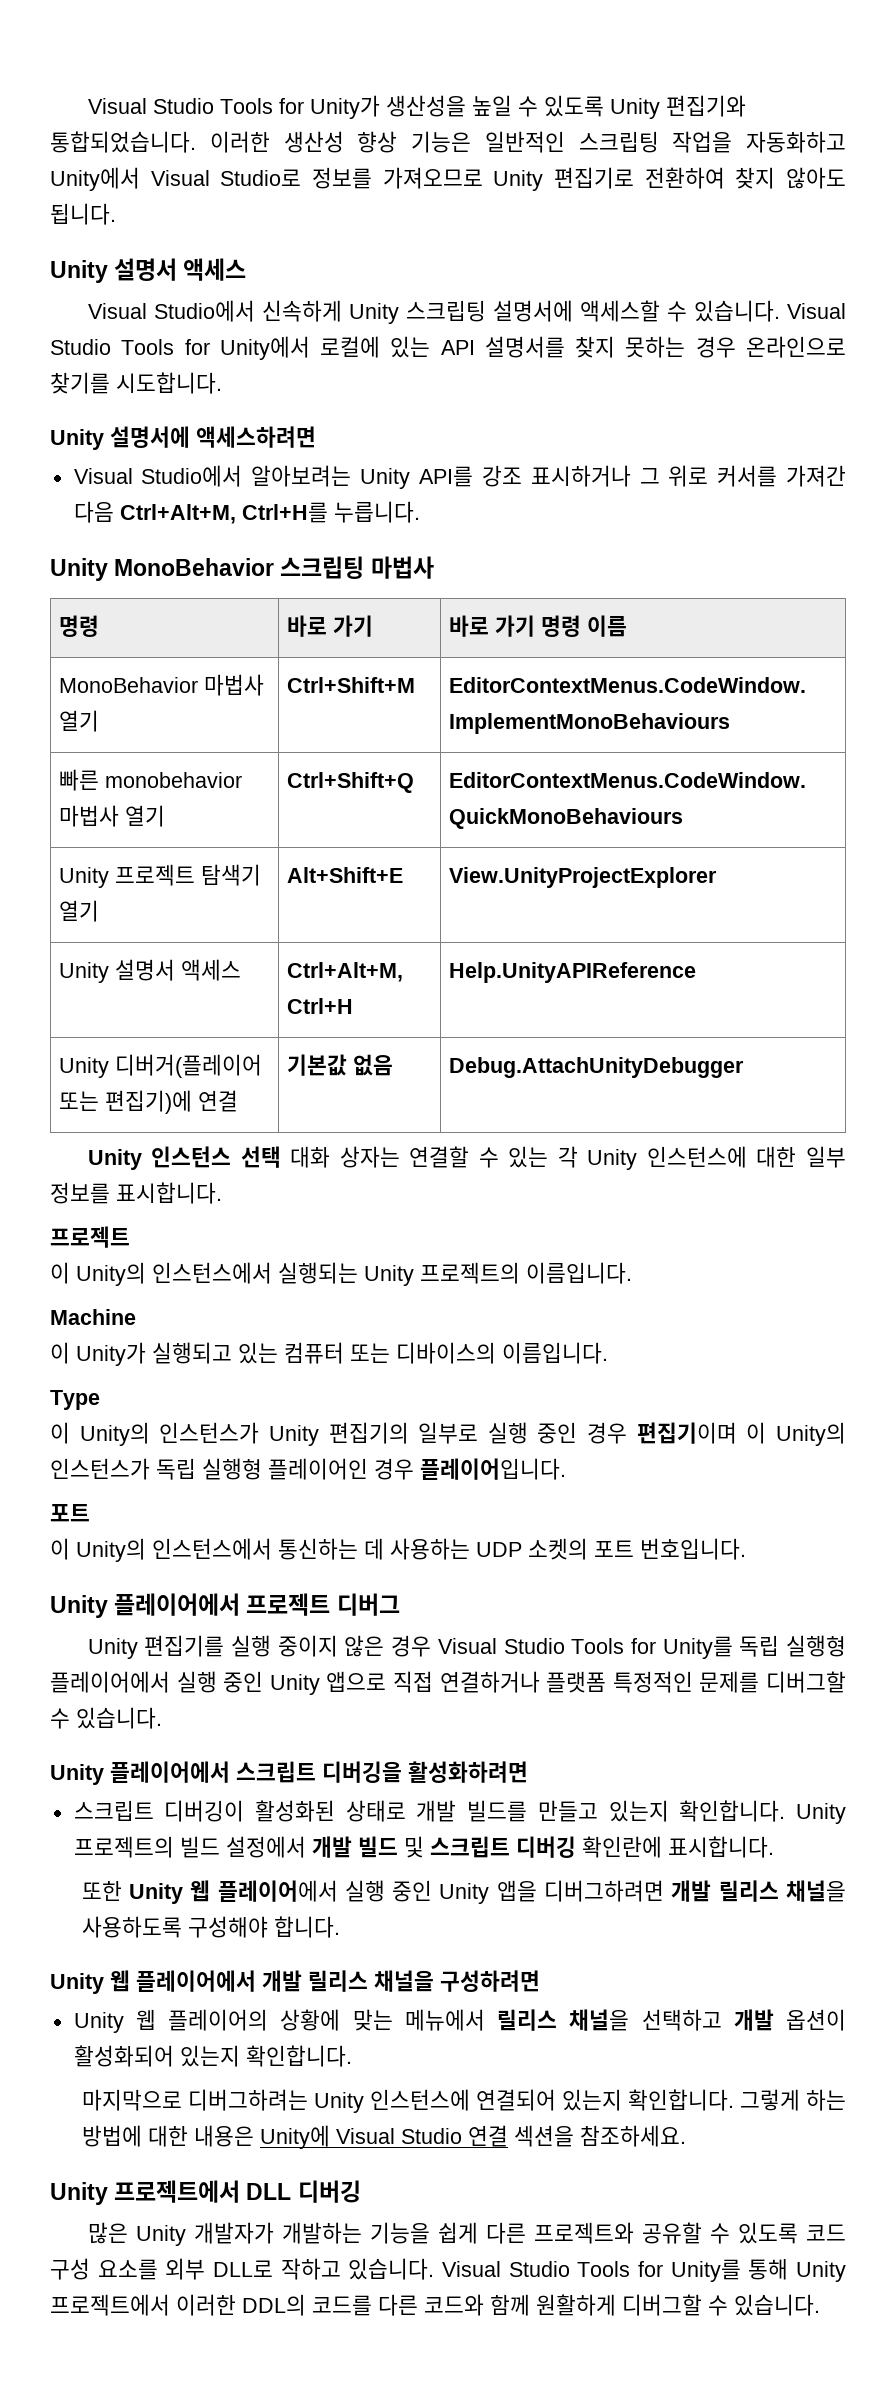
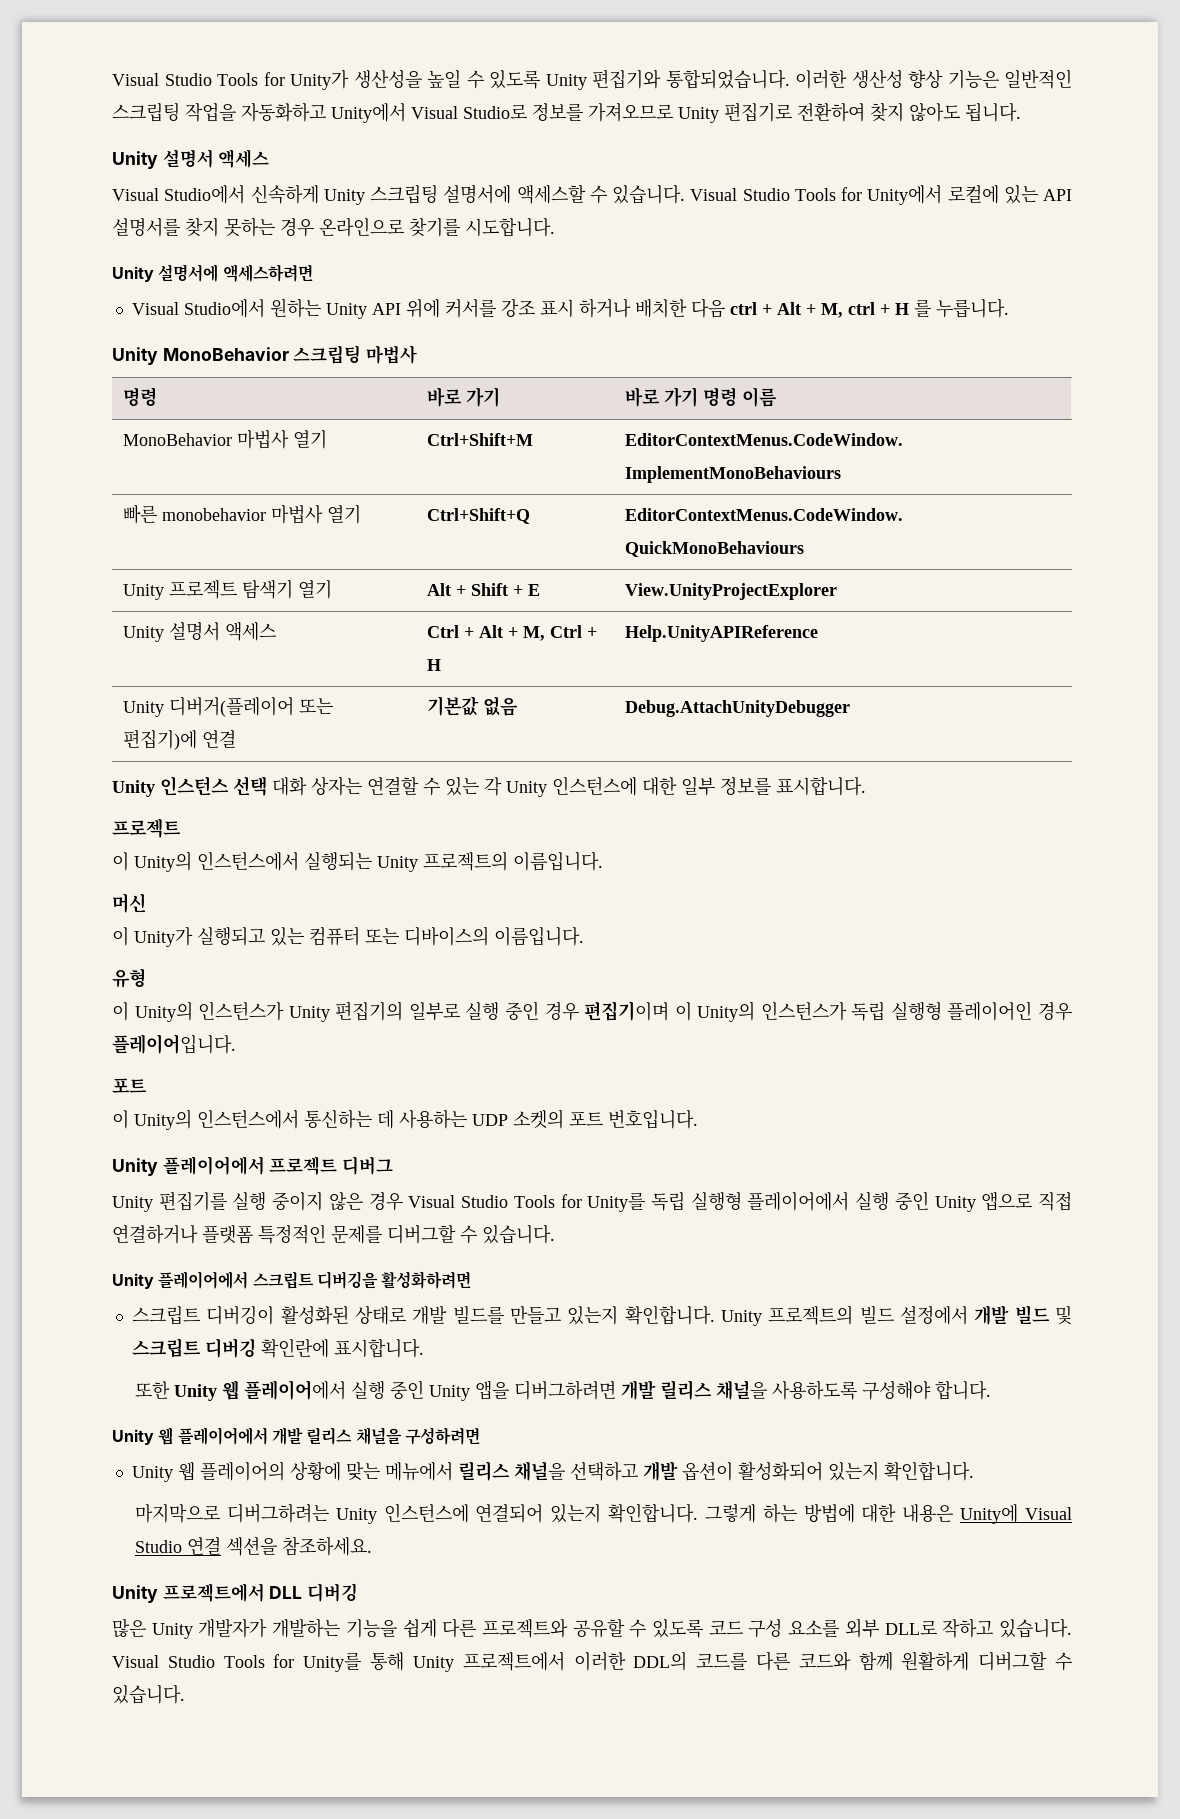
[251,465,847,489] [73,501,328,524] 알아보려는 Unity API를 강조 표시하거나 그 위로 커서를 가져간 다음 Ctrl+Alt+M, Ctrl+H를 -> [269,298,931,319] 원하는 Unity API 위에 커서를 강조 표시 하거나 배치한 다음 ctrl + Alt + M, ctrl + H 를
[286,867,403,883] Alt+Shift+E -> [426,583,540,596] Alt + Shift + E
[286,962,403,982] [286,998,353,1014] Ctrl+Alt+M, Ctrl+H -> [426,625,597,641] [426,659,441,671] Ctrl + Alt + M, Ctrl + H
[50,1309,136,1325] Machine -> [112,893,146,913] 머신
[50,1390,100,1410] Type -> [112,968,146,988] 유형

